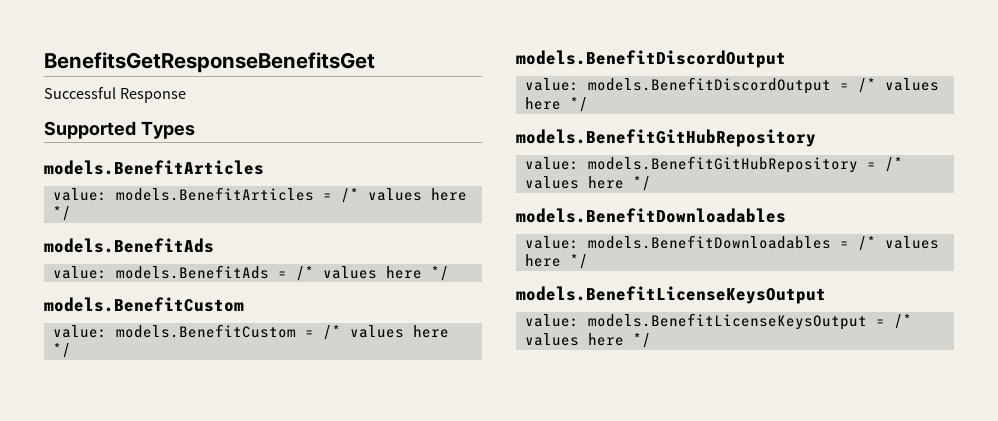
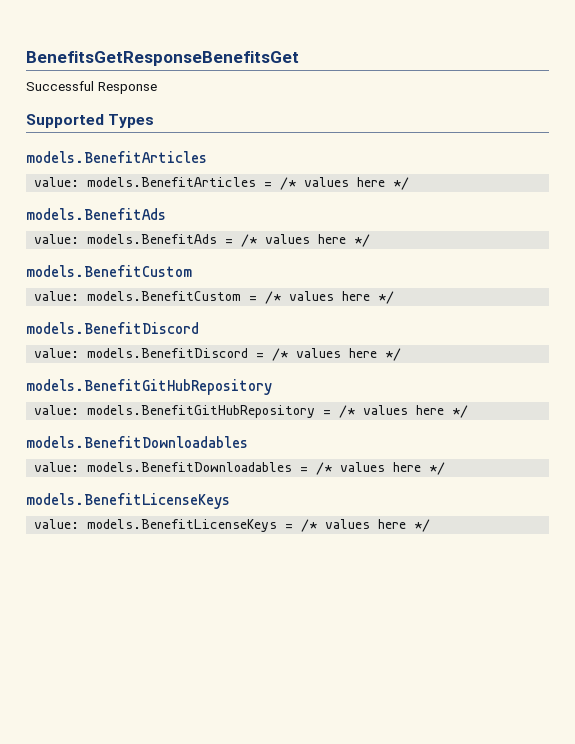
[516,50,786,68] [524,77,831,94] models.BenefitDiscordOutput // value: models.BenefitDiscordOutput -> [26,322,199,334] [34,348,249,358] models.BenefitDiscord // value: models.BenefitDiscord
[516,286,826,304] [524,313,867,330] models.BenefitLicenseKeysOutput // value: models.BenefitLicenseKeysOutput -> [26,493,230,509] [34,519,278,532] models.BenefitLicenseKeys // value: models.BenefitLicenseKeys

